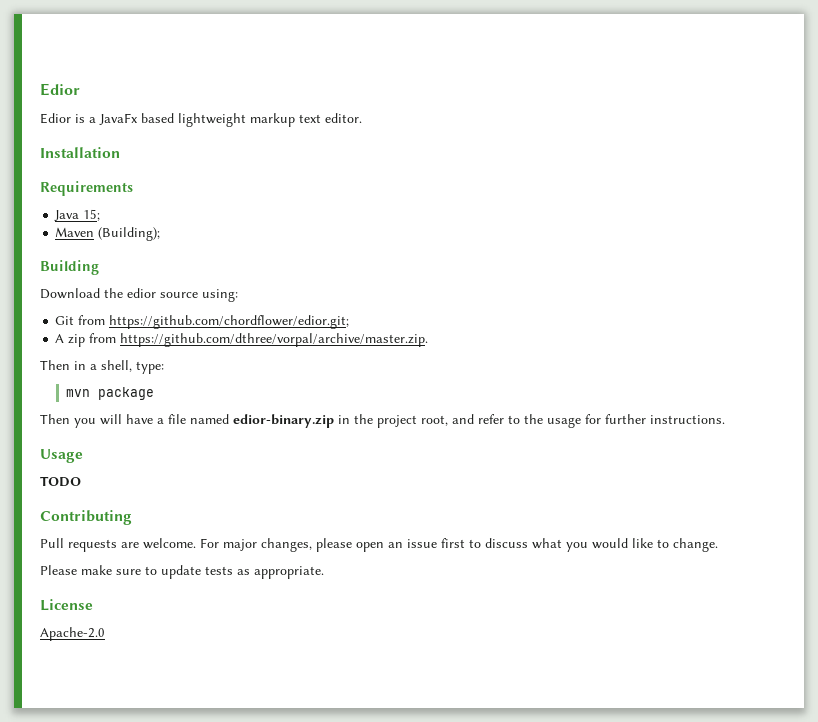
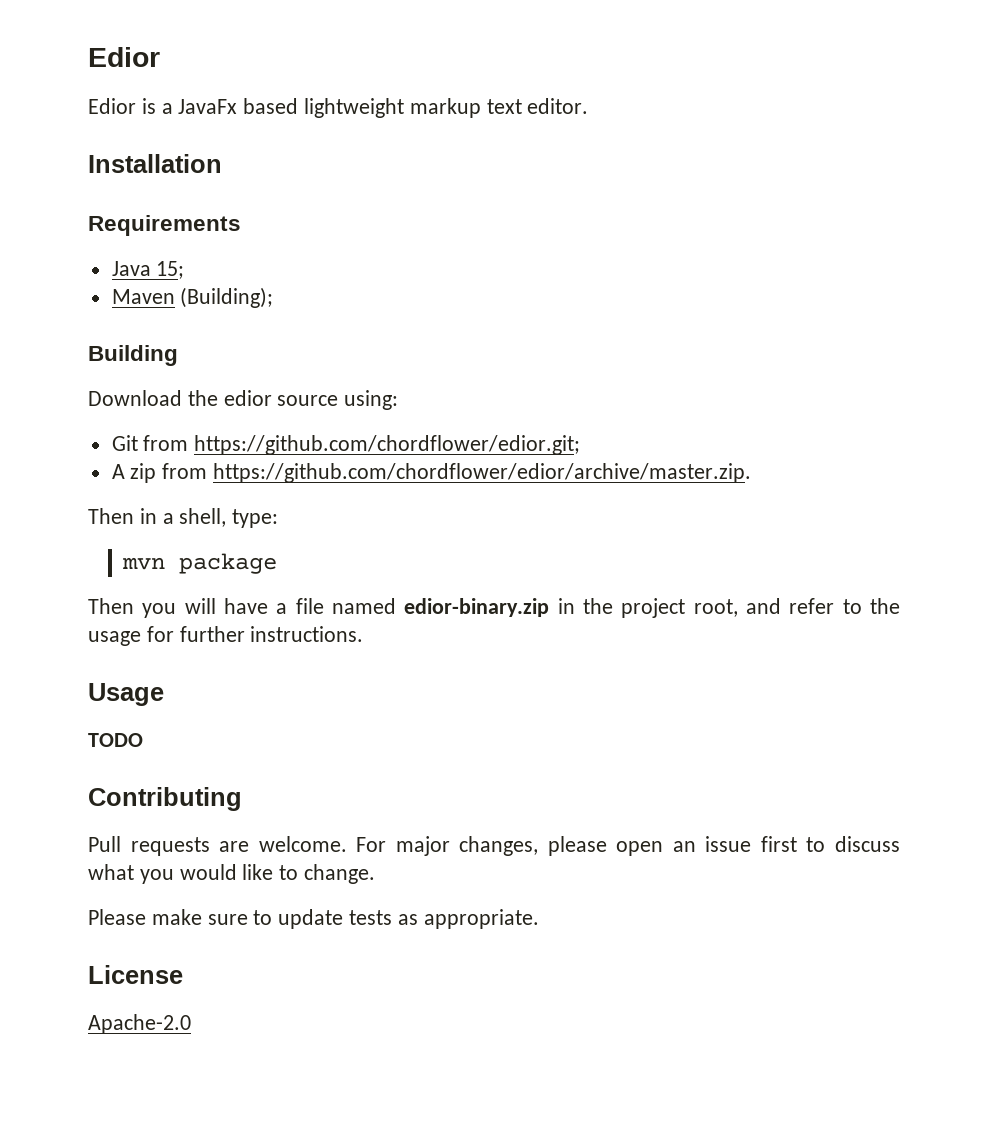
[120,333,429,347] https://github.com/dthree/vorpal/archive/master.zip. -> [213,463,752,483] https://github.com/chordflower/edior/archive/master.zip.

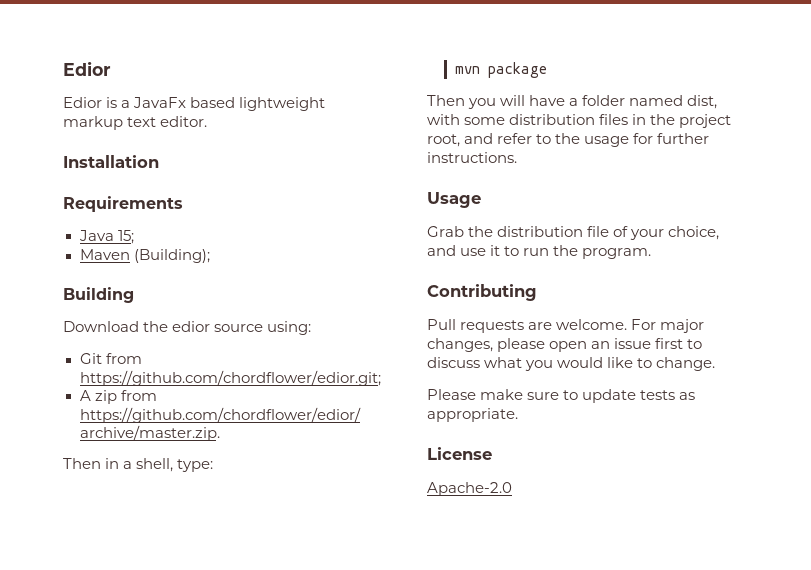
[295,598,550,617] file named edior-binary.zip -> [582,95,718,109] [427,114,629,125] folder named dist, with some distribution files
[88,733,143,747] TODO -> [427,226,720,240] [427,245,652,259] Grab the distribution file of your choice, and use it to run the program.

